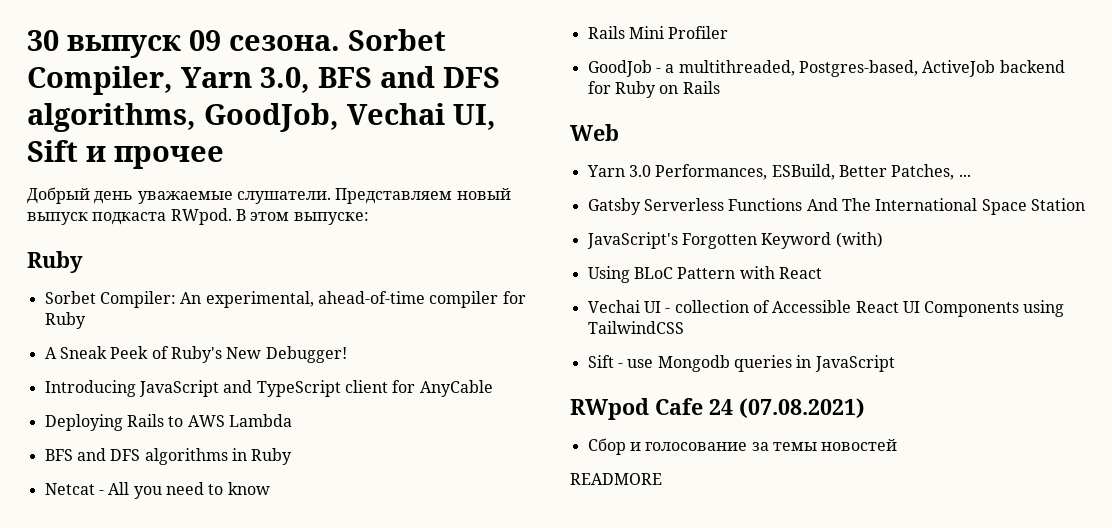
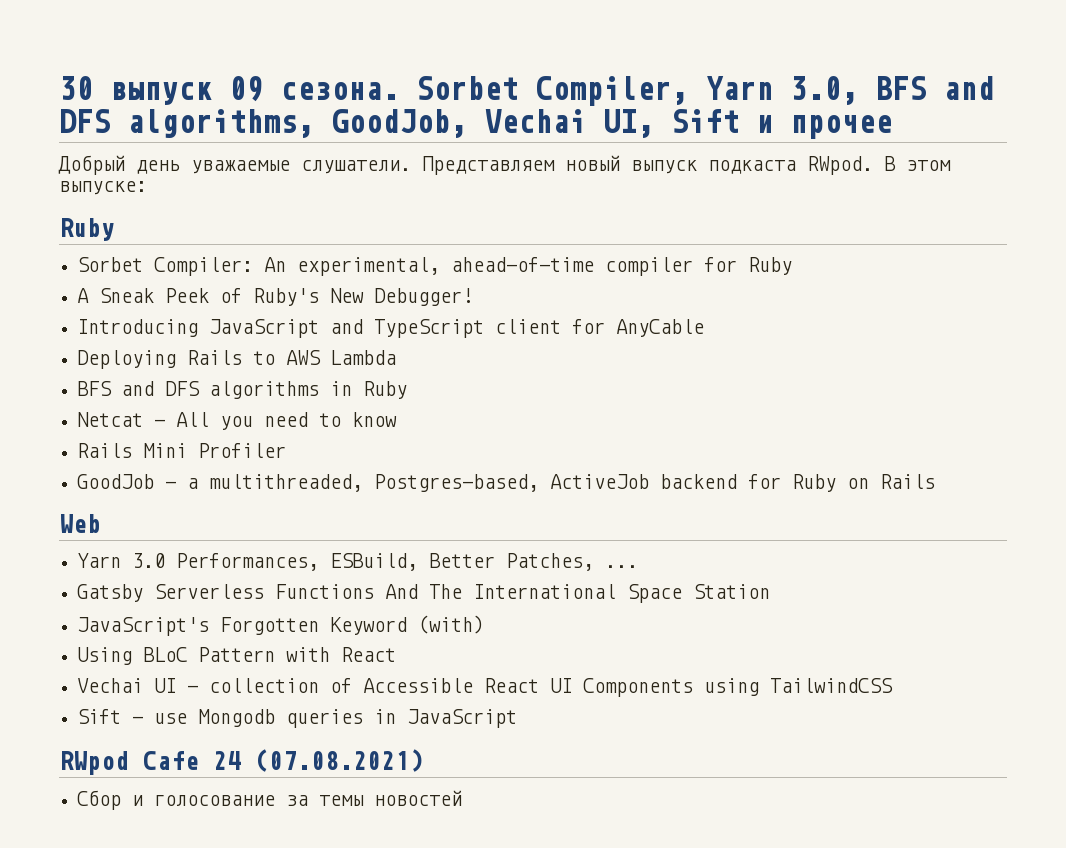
[570,473,662,485] // READMORE -> (463, 798) none

